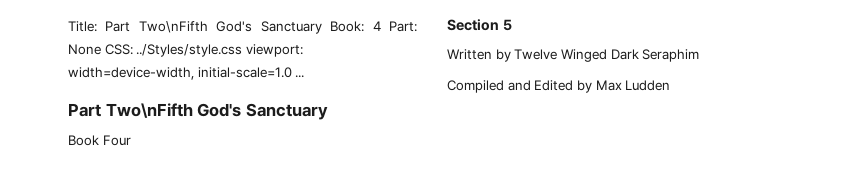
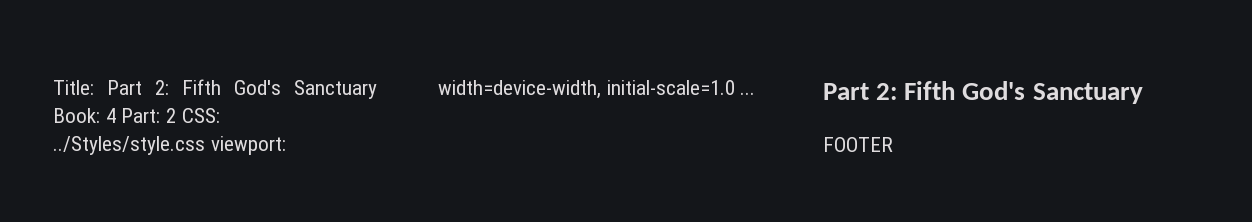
[138,21,208,33] Two\nFifth -> [155,79,221,95] 2: Fifth
[389,21,418,32] [68,44,101,55] Part: None -> [121,108,177,123] Part: 2
[105,103,193,118] Two\nFifth -> [876,81,956,100] 2: Fifth
[68,135,131,146] [447,19,512,31] [447,49,700,62] [447,80,671,93] Book Four // Section 5 // Written by Twelve Winged Dark Seraphim // Compiled and Edited by Max Ludden -> [823,137,893,152] FOOTER

